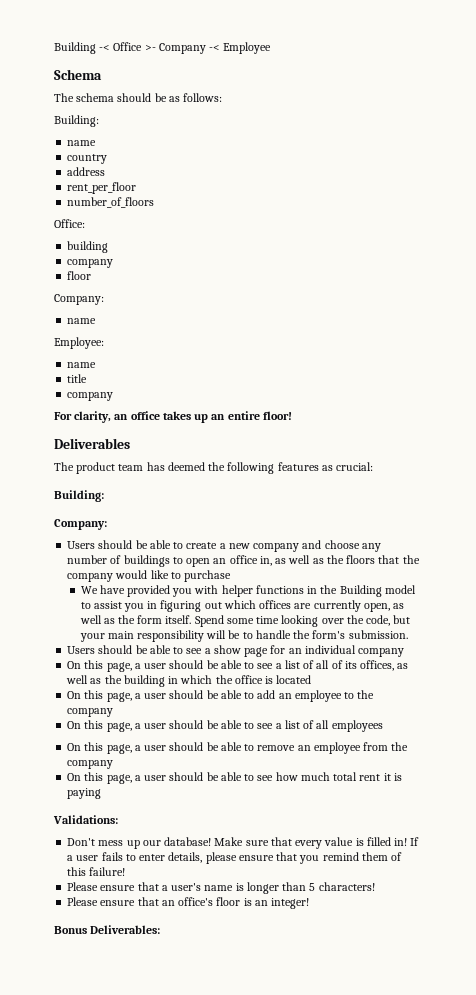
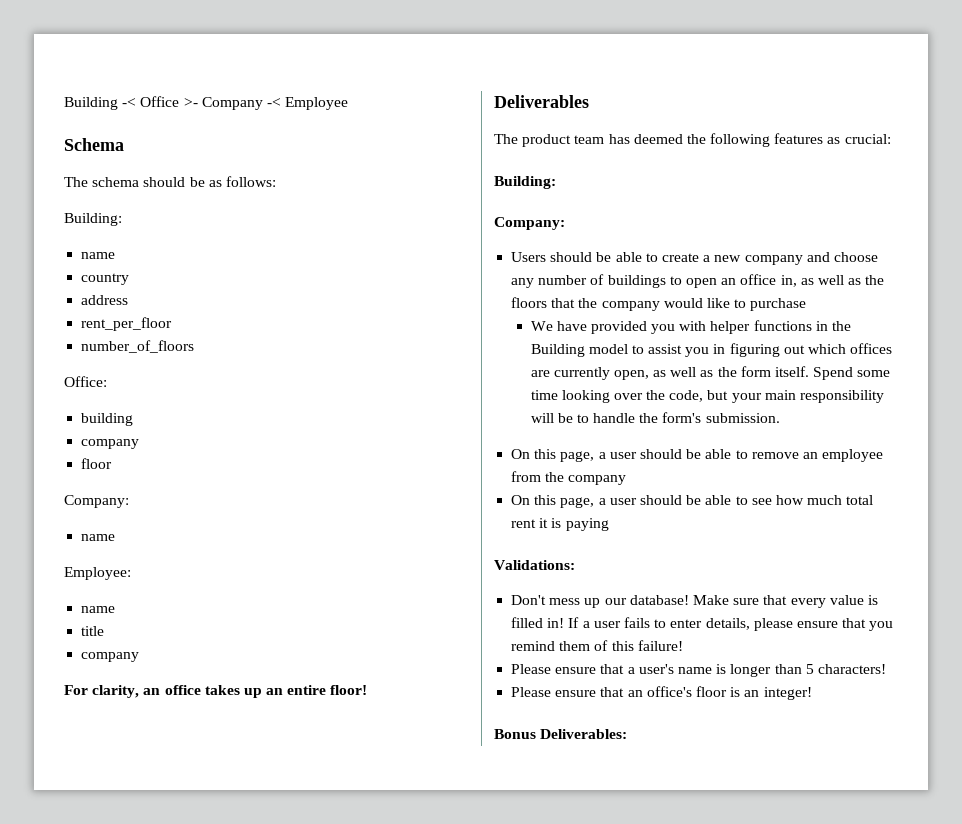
[67,645,405,657] [67,660,409,672] [66,675,312,687] [67,690,375,702] [67,708,114,717] [67,720,383,732] // Users should be able to see a show page for an individual company // On this page, a user should be able to see a list of all of its offices, as well as the building in which the office is located // On this page, a user should be able to add an employee to the company // On this page, a user should be able to see a list of all employees -> (780, 418) none

